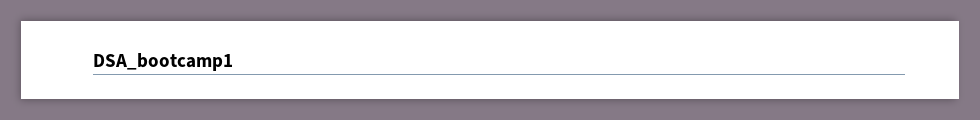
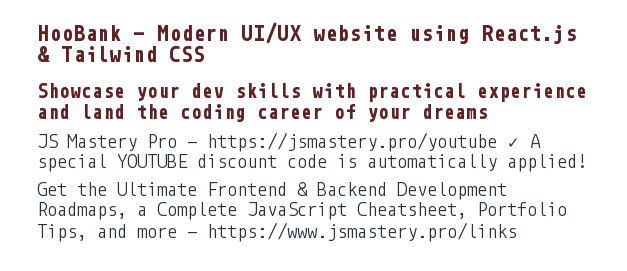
[93,53,233,71] DSA_bootcamp1 -> [37,22,577,44] [37,46,205,62] [37,83,587,102] [37,104,488,122] [37,132,541,152] [37,154,587,172] [37,182,507,200] [37,202,567,220] [37,222,517,242] HooBank - Modern UI/UX website using React.js & Tailwind CSS // Showcase your dev skills with practical experience and land the coding career of your dreams // JS Mastery Pro - https://jsmastery.pro/youtube ✓ A special YOUTUBE discount code is automatically applied! // Get the Ultimate Frontend & Backend Development Roadmaps, a Complete JavaScript Cheatsheet, Portfolio Tips, and more - https://www.jsmastery.pro/links

